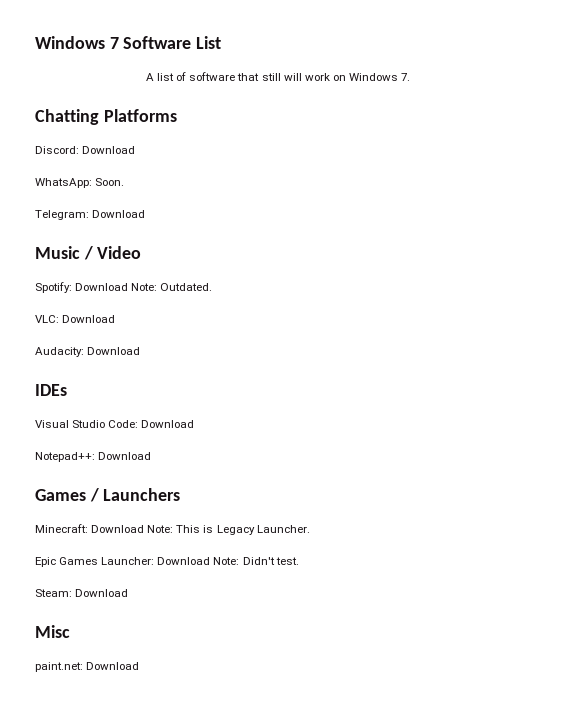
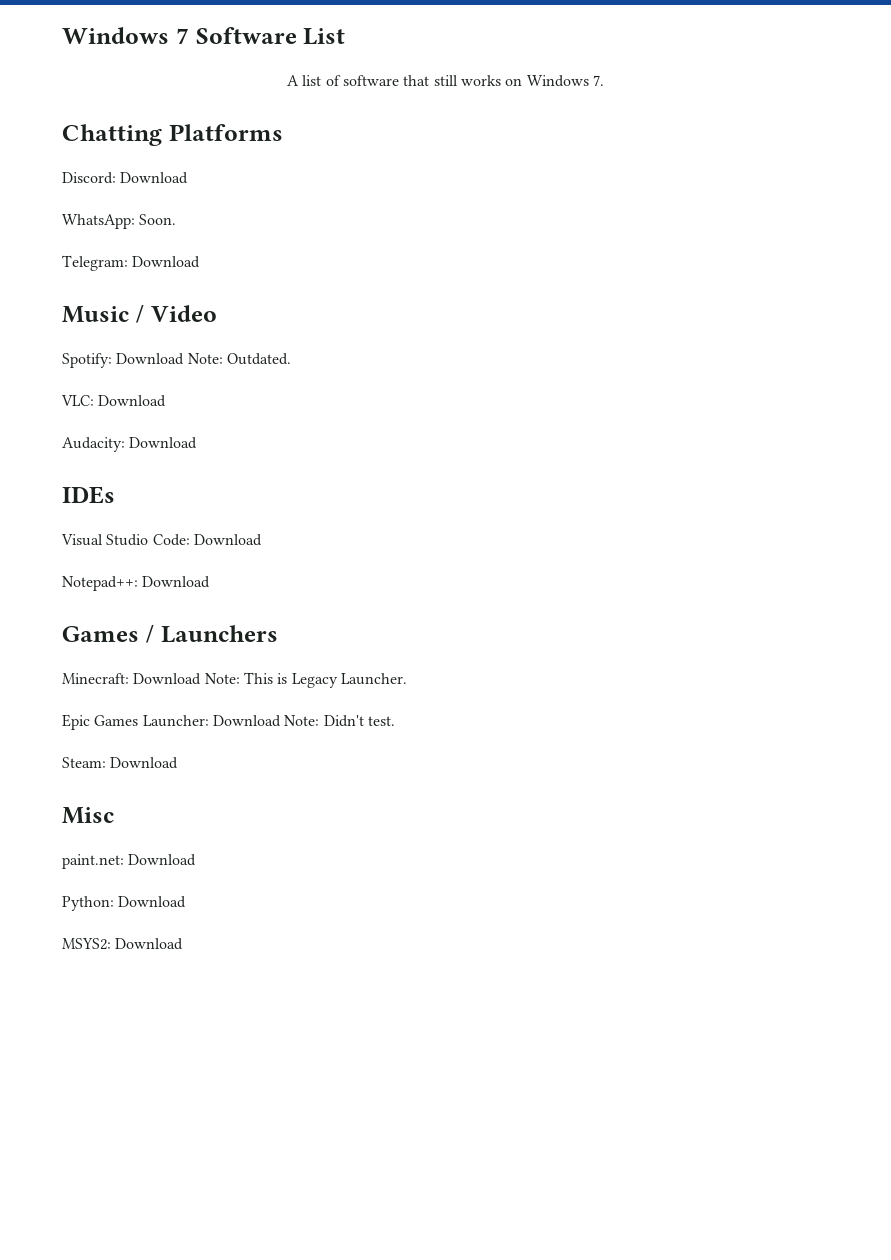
[283,73,330,81] will work -> [460,75,501,86] works
(140, 666) none -> [62,896,187,911] [62,938,184,950] // Python: Download // MSYS2: Download

